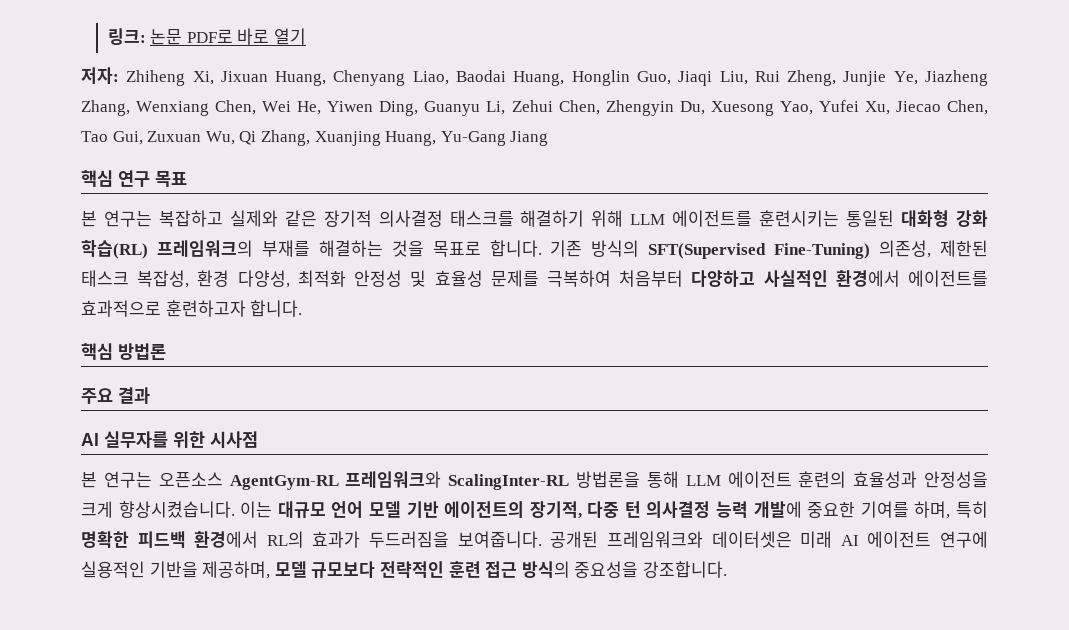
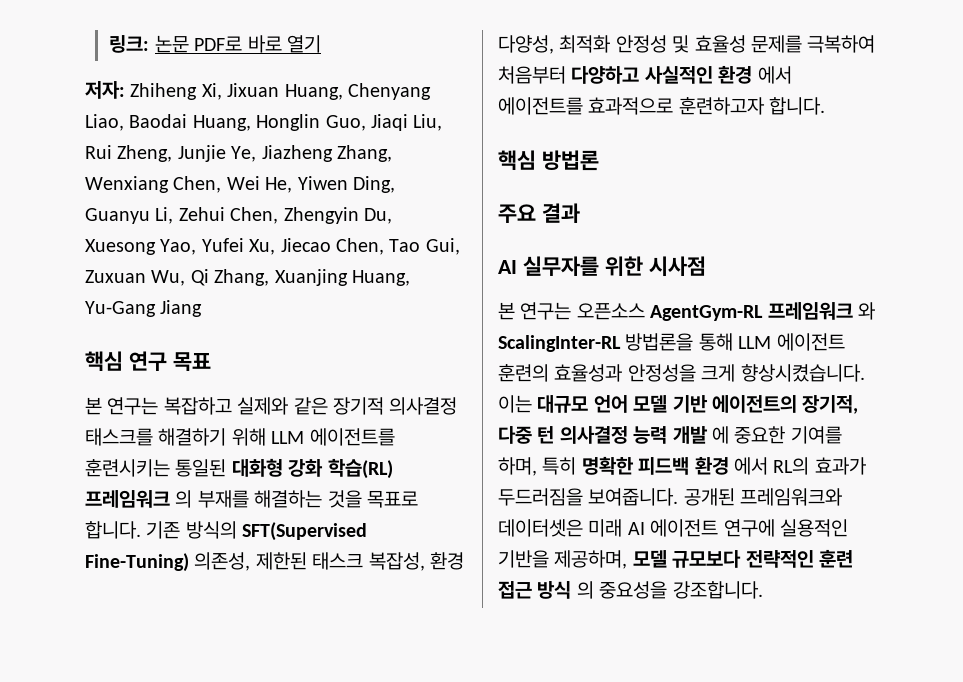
[156,240,253,257] 프레임워크의 -> [85,490,193,508] 프레임워크 의
[835,270,900,287] 환경에서 -> [718,65,792,84] 환경 에서
[345,471,442,488] 프레임워크와 -> [767,302,875,320] 프레임워크 와
[753,501,802,518] 개발에 -> [672,426,729,444] 개발 에
[194,531,259,548] 환경에서 -> [694,456,768,475] 환경 에서
[521,561,570,578] 방식의 -> [537,581,594,599] 방식 의

